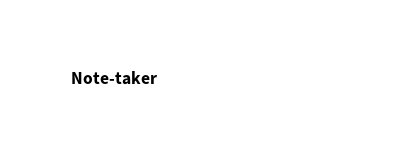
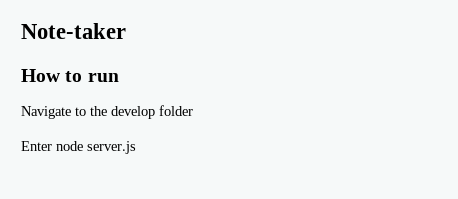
(157, 78) none -> [21,69,119,82] [21,105,193,119] [21,141,136,154] // How to run // Navigate to the develop folder // Enter node server.js

